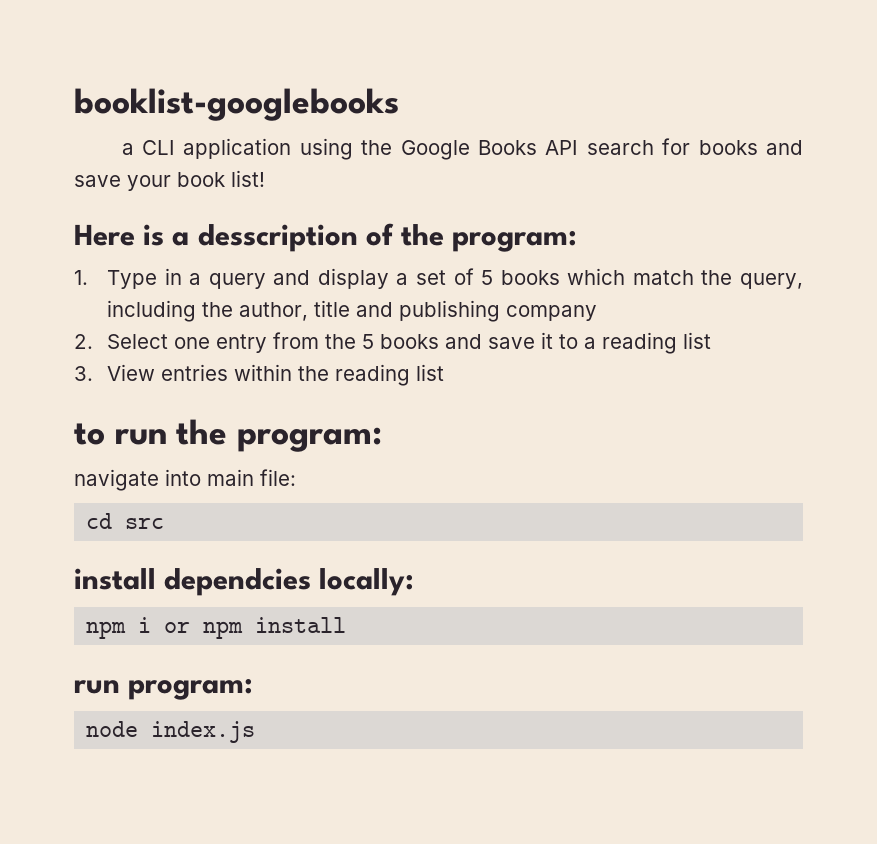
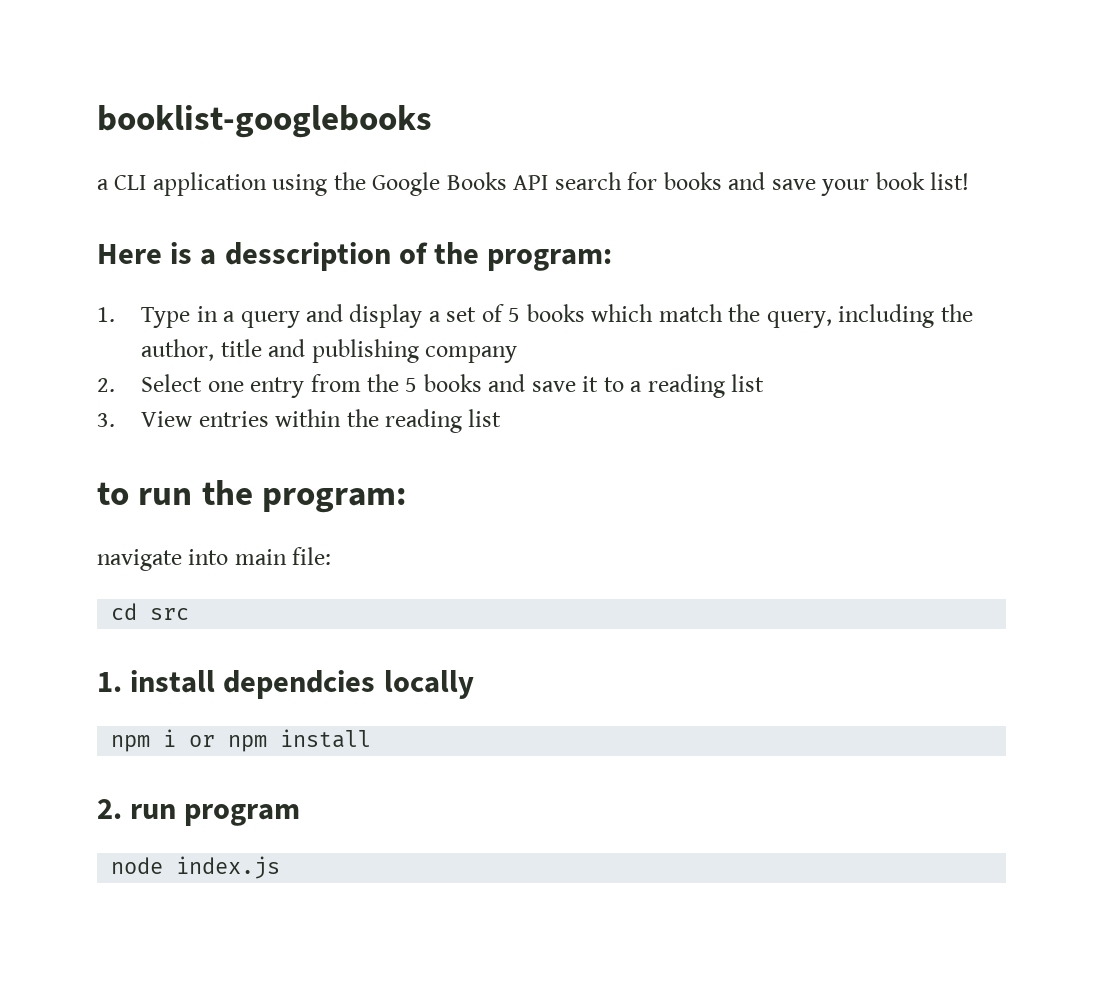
(165, 523) none -> [97,672,122,692] 1.
[319,568,415,596] locally: -> [383,670,474,699] locally
[74,678,254,700] run program: -> [97,799,301,826] 2. run program

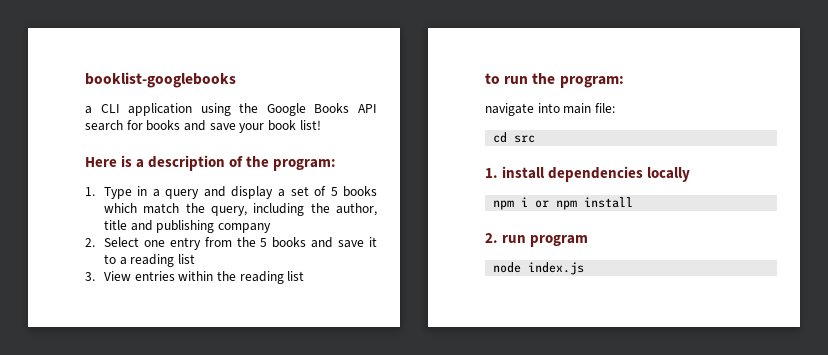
[224,242,391,271] desscription -> [148,155,226,171] description
[223,670,376,699] dependcies -> [548,166,644,182] dependencies

